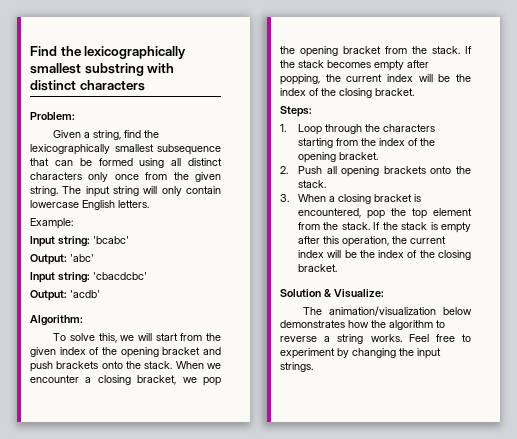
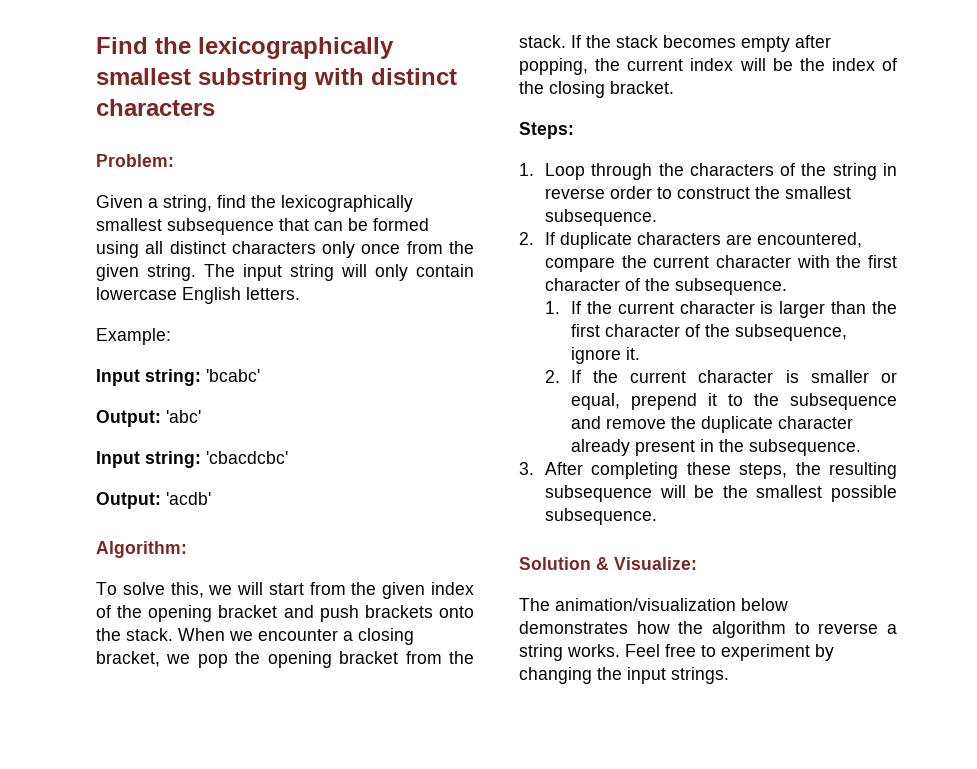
[297,138,435,148] [297,152,378,163] [280,166,471,177] [297,180,326,188] [280,194,421,204] [297,208,472,219] [297,222,471,233] [297,236,446,247] [297,250,471,260] [297,264,337,272] starting from the index of the opening bracket. // 2. Push all opening brackets onto the stack. // 3. When a closing bracket is encountered, pop the top element from the stack. If the stack is empty after this operation, the current index will be the index of the closing bracket. -> [780,163,897,180] [544,186,851,199] [544,209,657,226] [519,232,862,249] [544,255,897,272] [544,278,787,295] [544,301,897,318] [570,324,847,341] [570,347,640,364] [544,370,897,383] [570,393,897,410] [570,416,853,433] [570,439,861,456] [519,462,897,479] [544,485,897,502] [544,508,657,525] of the string in reverse order to construct the smallest subsequence. // 2. If duplicate characters are encountered, compare the current character with the first character of the subsequence. // 1. If the current character is larger than the first character of the subsequence, ignore it. // 2. If the current character is smaller or equal, prepend it to the subsequence and remove the duplicate character already present in the subsequence. // 3. After completing these steps, the resulting subsequence will be the smallest possible subsequence.

